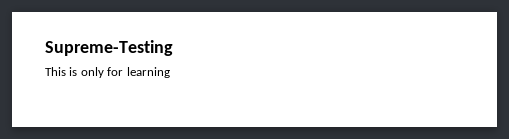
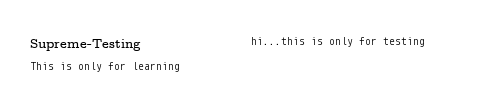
(170, 72) none -> [251,37,425,47] hi...this is only for testing

